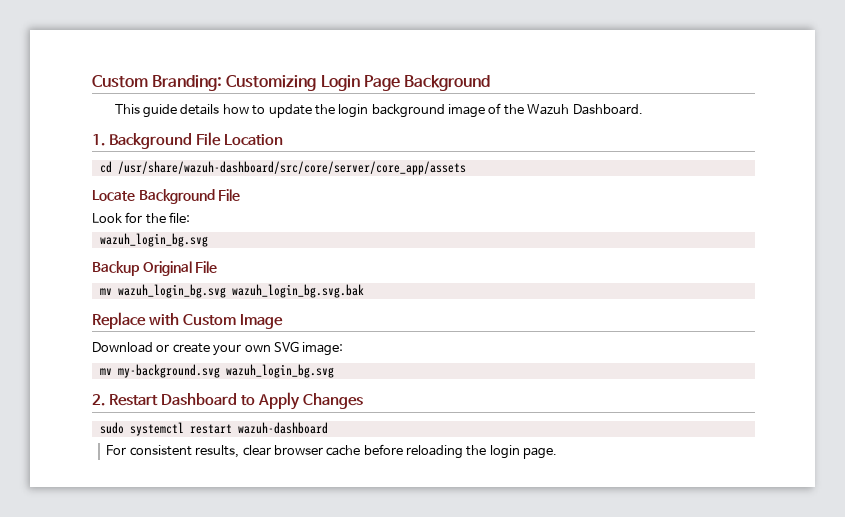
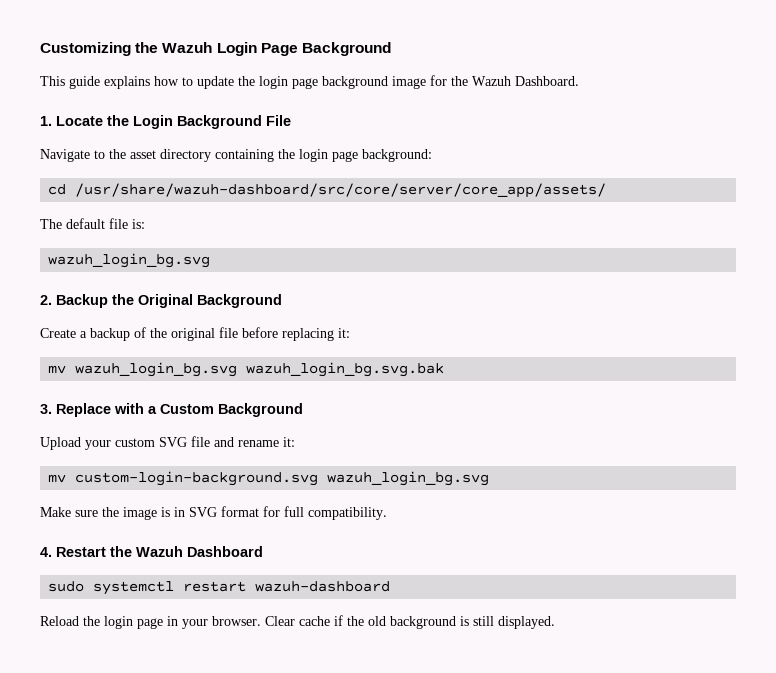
[92,75,317,91] Custom Branding: Customizing -> [40,42,213,56] Customizing the Wazuh
[180,104,220,115] details -> [104,76,150,89] explains
(369, 111) none -> [292,78,318,89] page
[488,103,502,114] of -> [430,75,447,86] for
[108,132,283,149] [99,161,466,175] [92,189,241,204] [92,212,191,224] [99,233,208,247] [92,261,218,276] Background File Location // cd /usr/share/wazuh-dashboard/src/core/server/core_app/assets // Locate Background File // Look for the file: // wazuh_login_bg.svg // Backup Original File -> [56,115,291,129] [40,149,432,162] [48,183,607,198] [40,218,145,229] [48,253,211,268] [40,294,282,308] [40,327,350,341] Locate the Login Background File // Navigate to the asset directory containing the login page background: // cd /usr/share/wazuh-dashboard/src/core/server/core_app/assets/ // The default file is: // wazuh_login_bg.svg // 2. Backup the Original Background // Create a backup of the original file before replacing it:
(364, 291) none -> [40,404,52,414] 3.
[182,314,283,329] [92,341,344,356] [99,364,334,378] [92,392,363,410] [99,422,328,436] [106,444,558,459] Custom Image // Download or create your own SVG image: // mv my-background.svg wazuh_login_bg.svg // 2. Restart Dashboard to Apply Changes // sudo systemctl restart wazuh-dashboard // For consistent results, clear browser cache before reloading the login page. -> [148,403,303,417] [40,436,295,450] [48,471,490,486] [40,506,387,520] [40,546,263,557] [48,581,391,595] [40,615,555,629] a Custom Background // Upload your custom SVG file and rename it: // mv custom-login-background.svg wazuh_login_bg.svg // Make sure the image is in SVG format for full compatibility. // 4. Restart the Wazuh Dashboard // sudo systemctl restart wazuh-dashboard // Reload the login page in your browser. Clear cache if the old background is still displayed.

